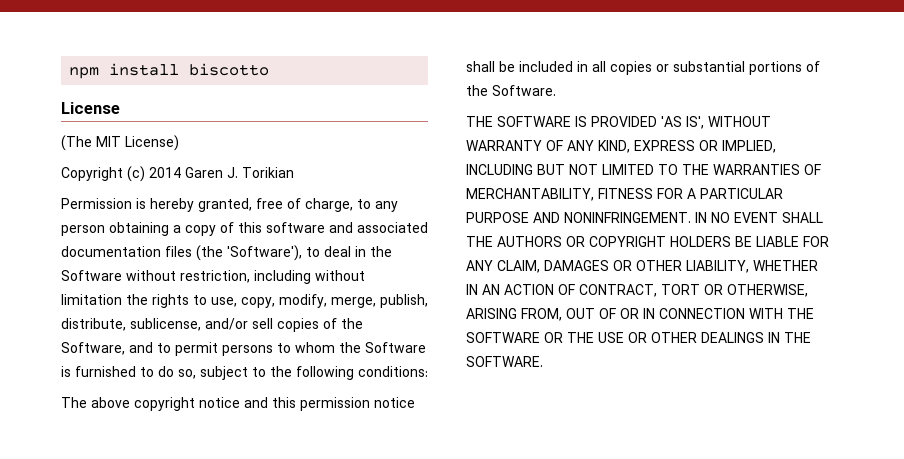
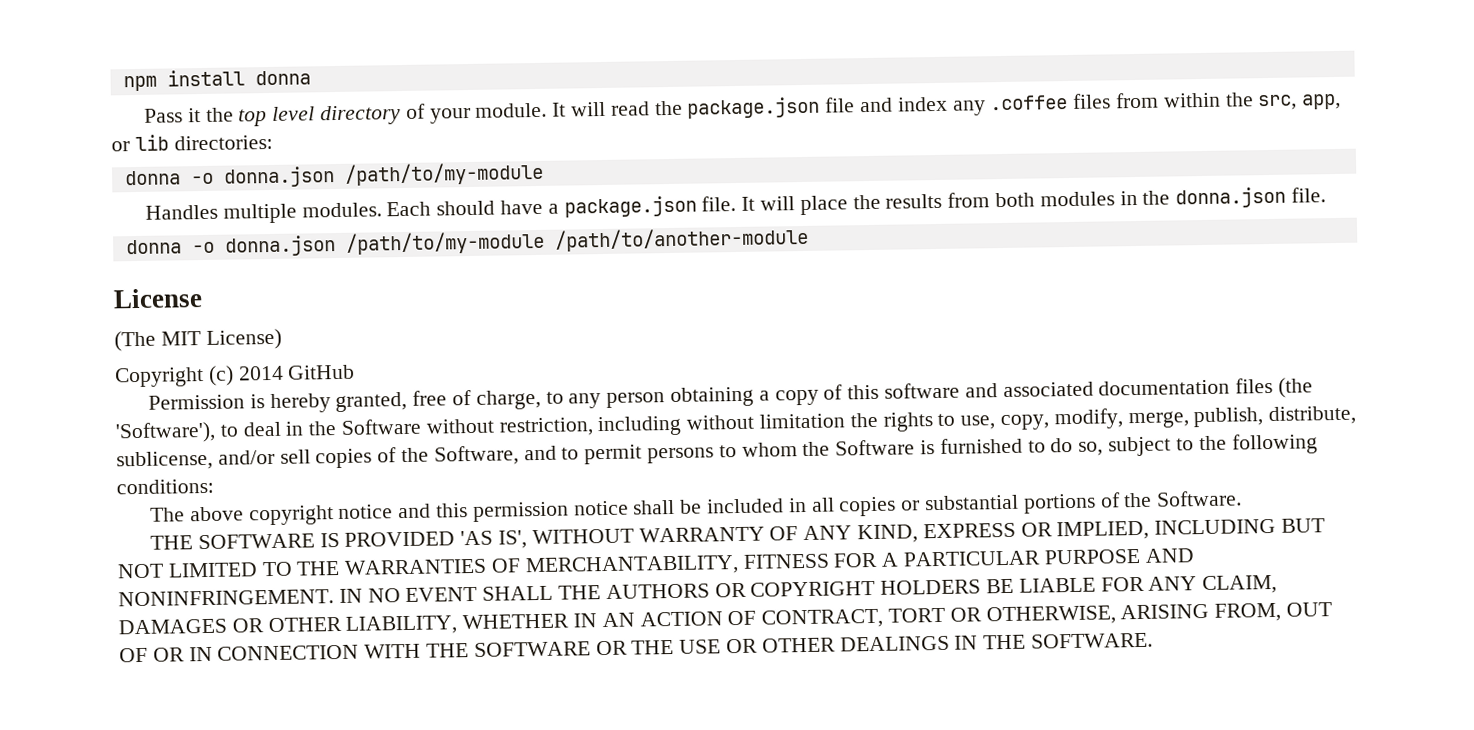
[189,63,270,76] biscotto -> [254,70,311,86] [143,92,1342,127] [111,134,273,152] [124,161,544,188] [144,186,1326,224] [125,226,809,257] donna // Pass it the top level directory of your module. It will read the package.json file and index any .coffee files from within the src, app, or lib directories: // donna -o donna.json /path/to/my-module // Handles multiple modules. Each should have a package.json file. It will place the results from both modules in the donna.json file. // donna -o donna.json /path/to/my-module /path/to/another-module
[185,167,294,178] Garen J. Torikian -> [287,364,356,380] GitHub

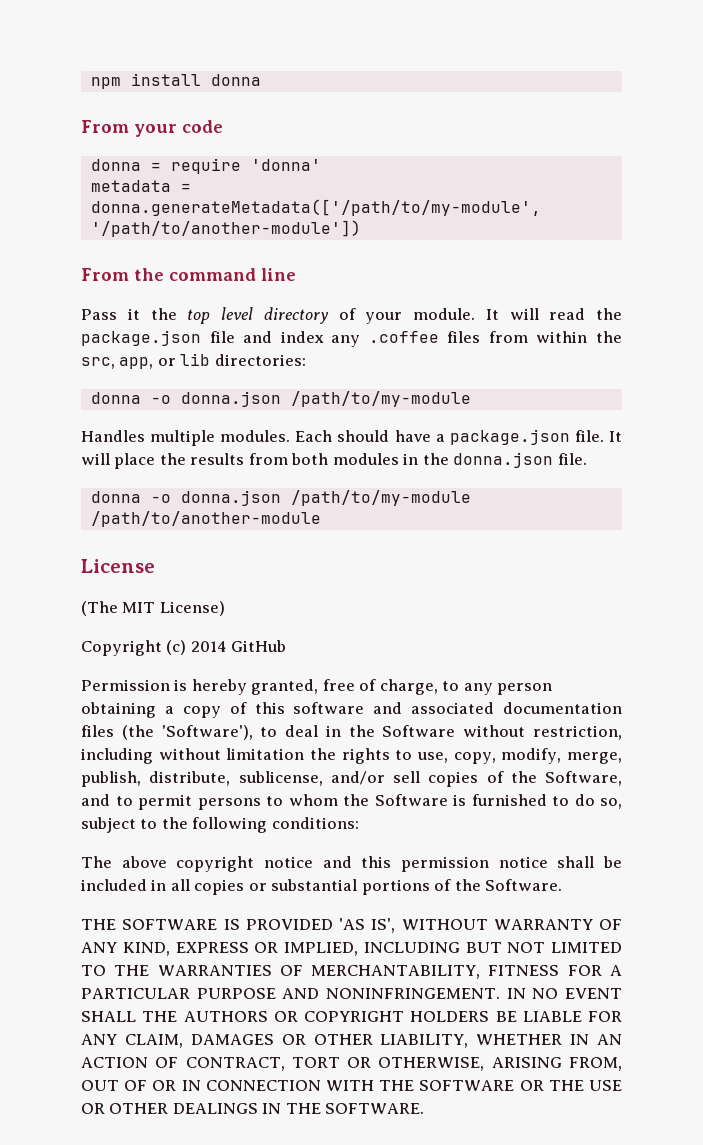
(311, 78) none -> [81,120,223,137] [90,158,321,174] [90,180,191,192] [90,199,541,216] [90,220,361,237] [81,268,296,281] // From your code // donna = require 'donna' // metadata = donna.generateMetadata(['/path/to/my-module', '/path/to/another-module']) // From the command line

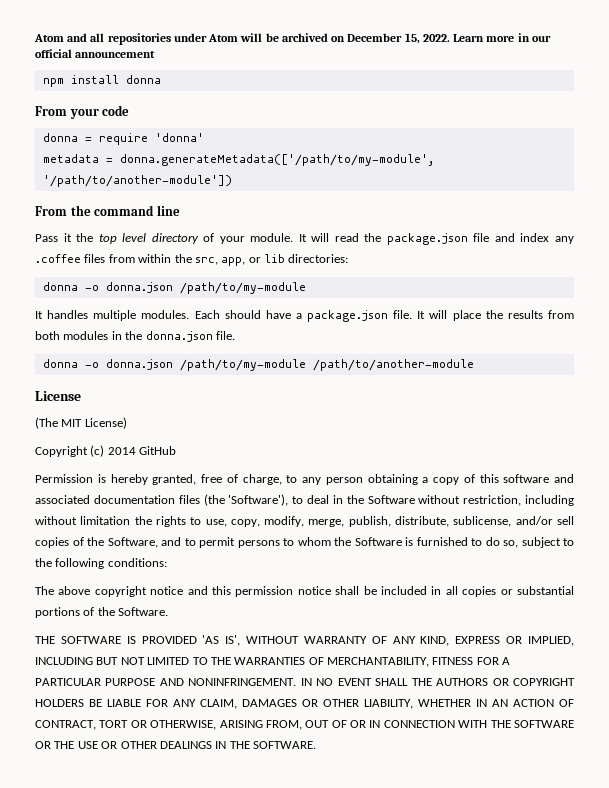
(90, 83) none -> [34,33,551,45] [35,49,156,58] Atom and all repositories under Atom will be archived on December 15, 2022. Learn more in our official announcement //
[81,430,145,442] Handles -> [35,310,89,319] It handles

